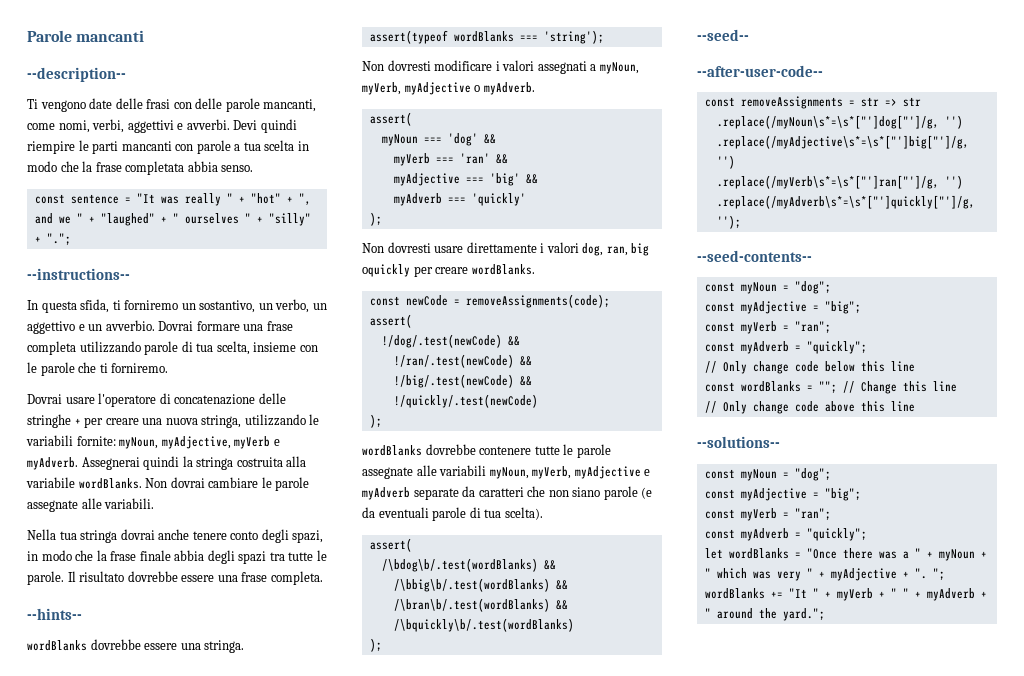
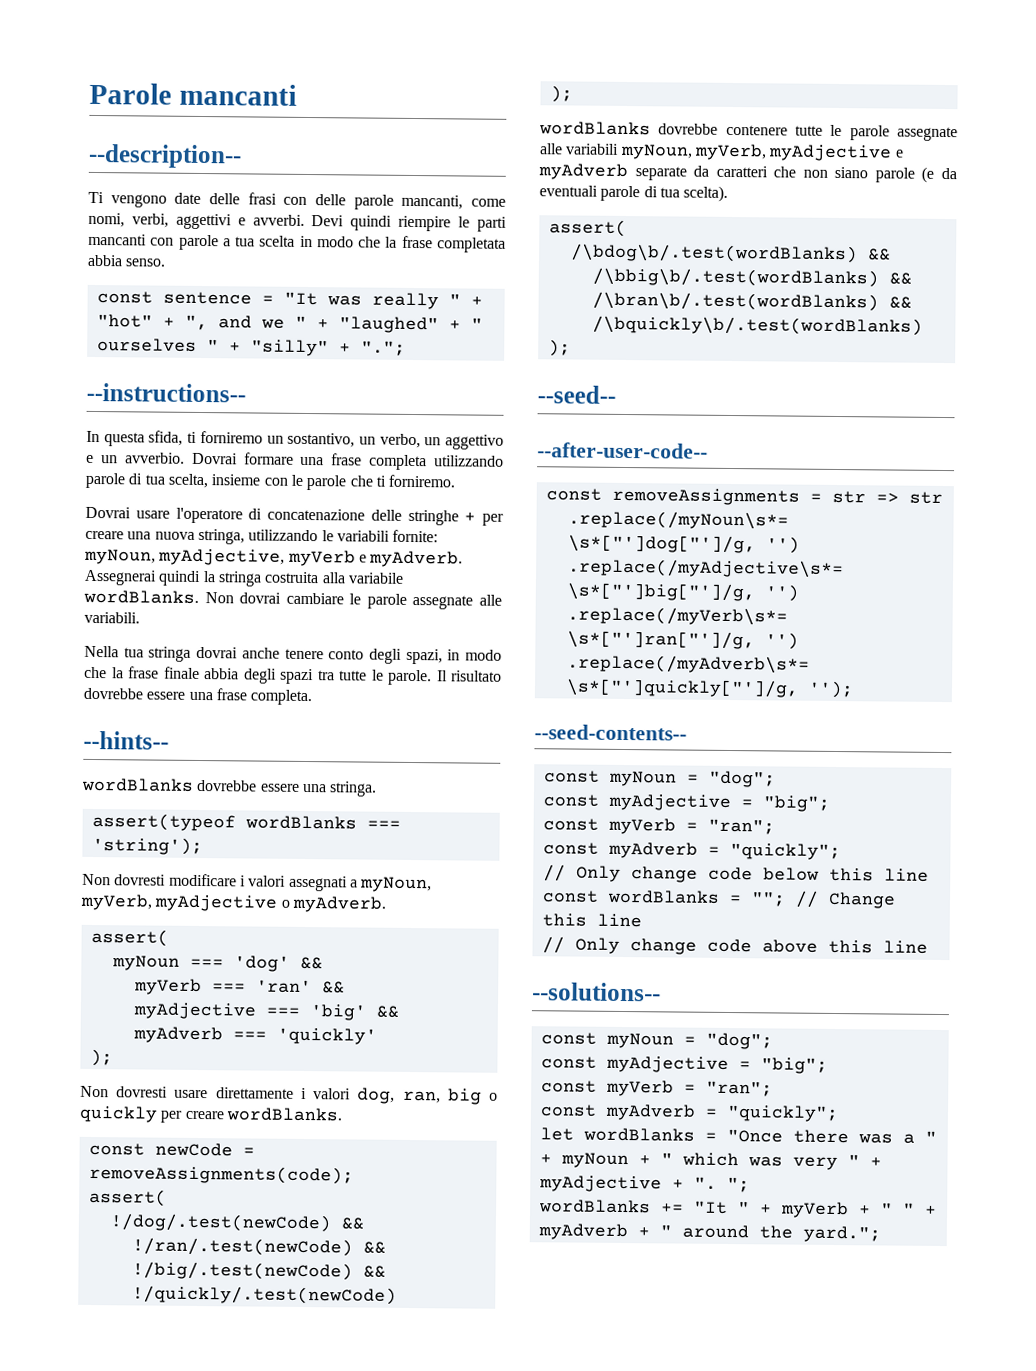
[362,264,410,277] oquickly -> [489,1092,499,1101] [79,1105,158,1123] o quickly

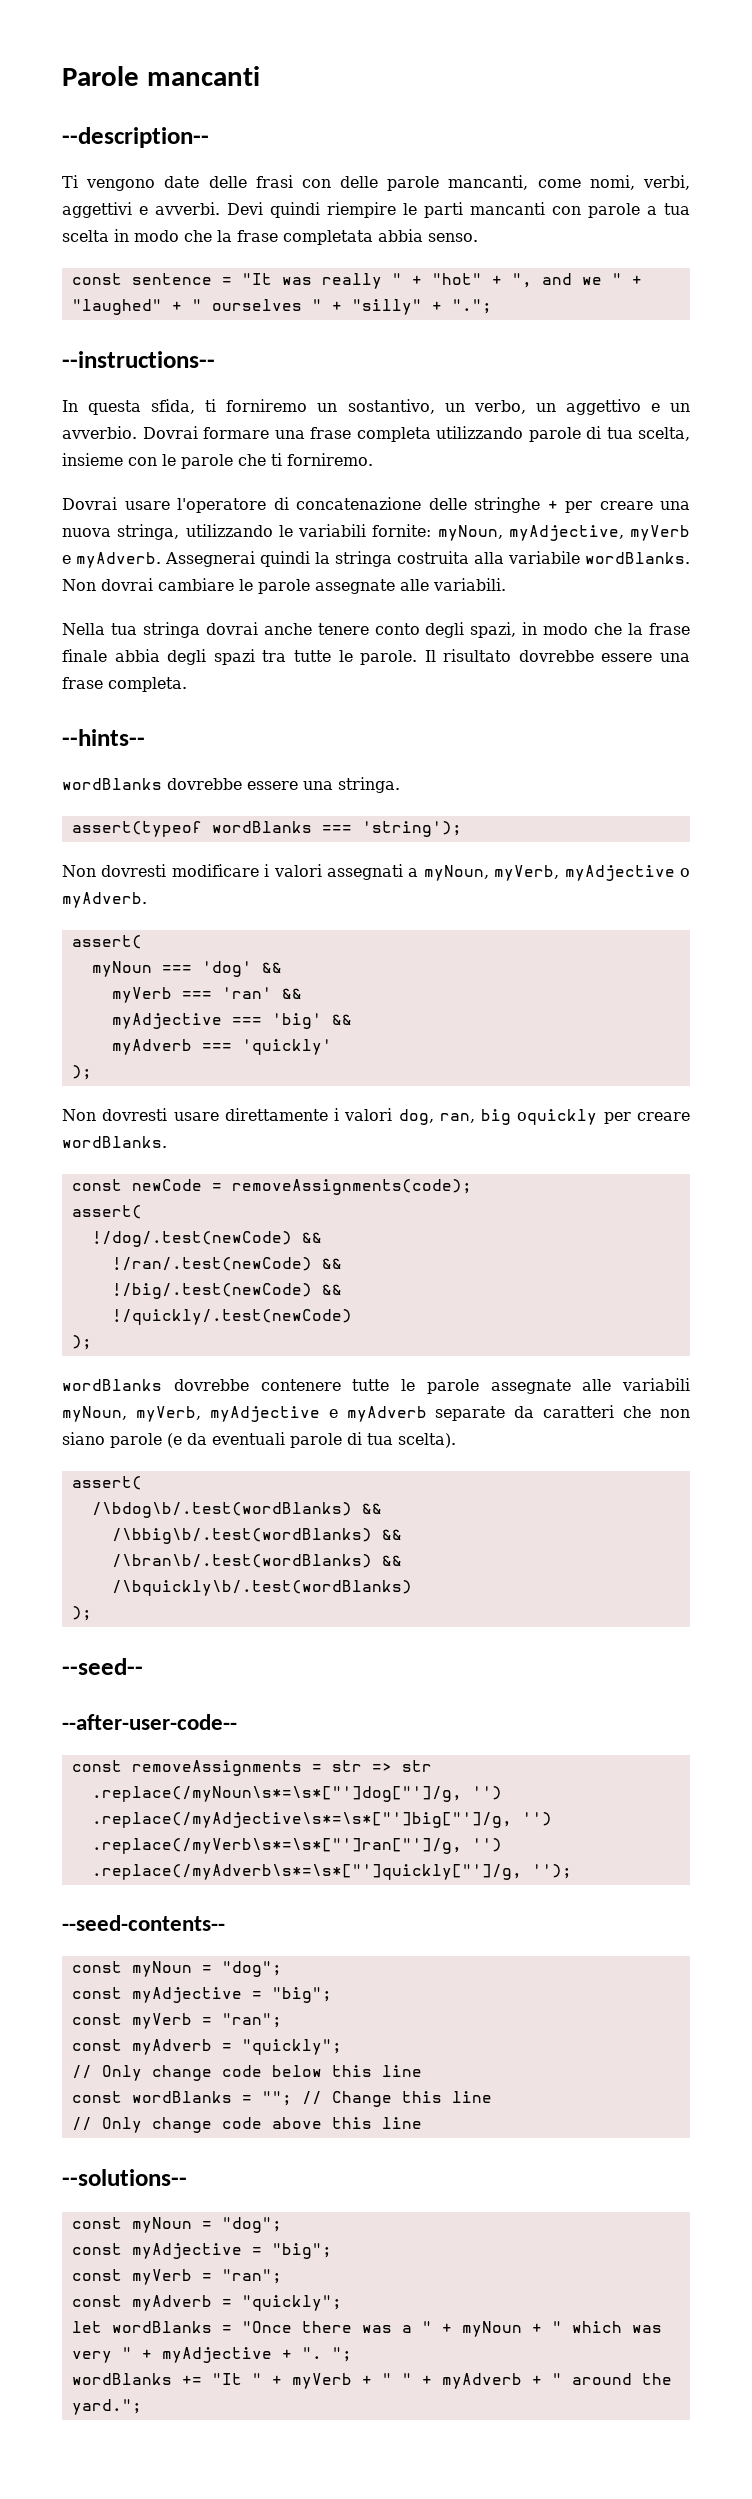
[489,1092,499,1101] [79,1105,158,1123] o quickly -> [517,1109,598,1125] oquickly

